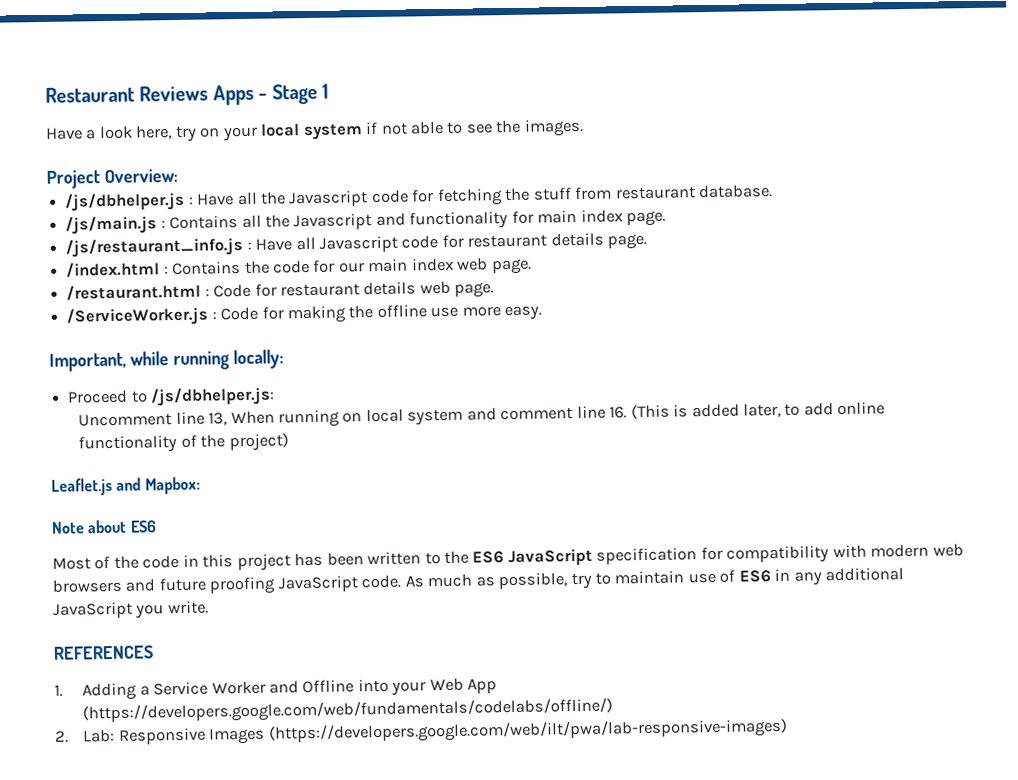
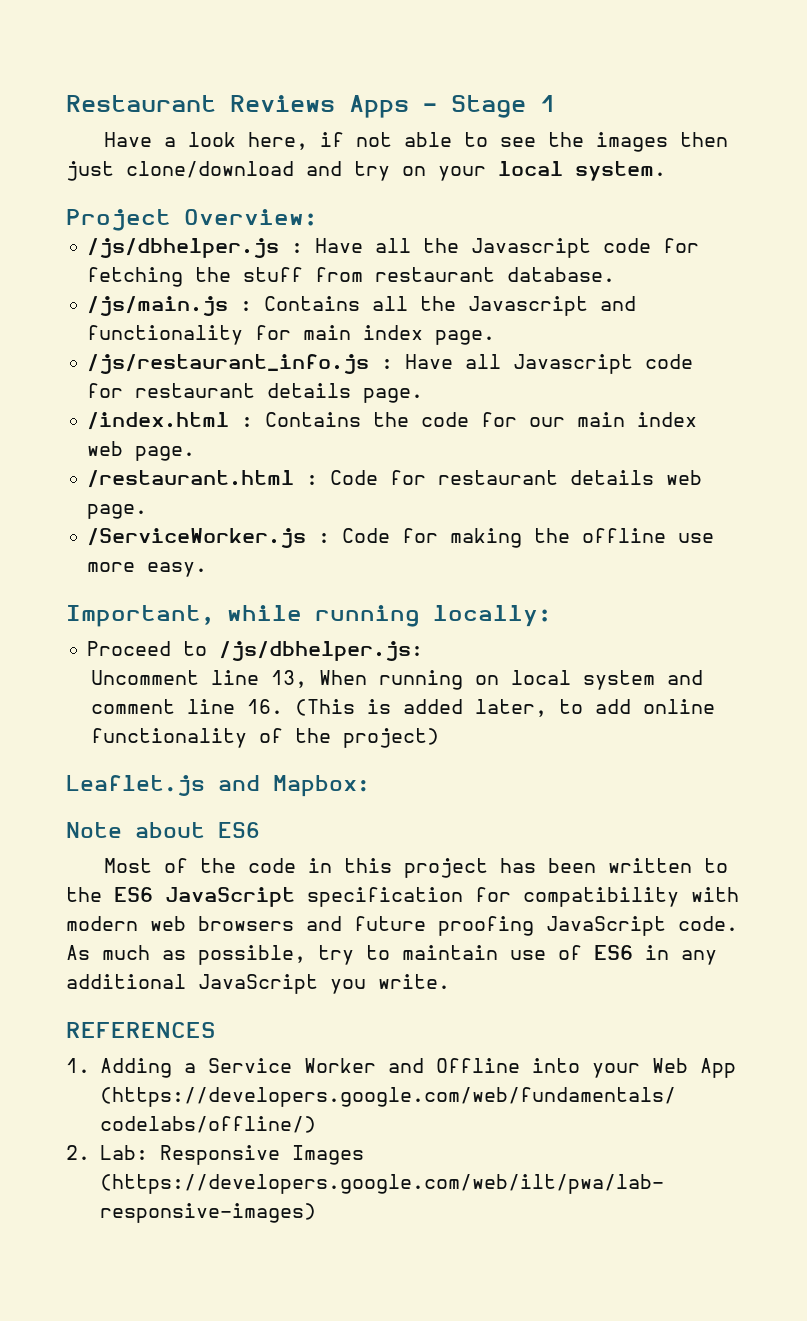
[174,123,363,142] try on your local system -> (308, 141) none
[523,118,584,137] images. -> [595,132,728,152] [66,161,666,181] images then just clone/download and try on your local system.

